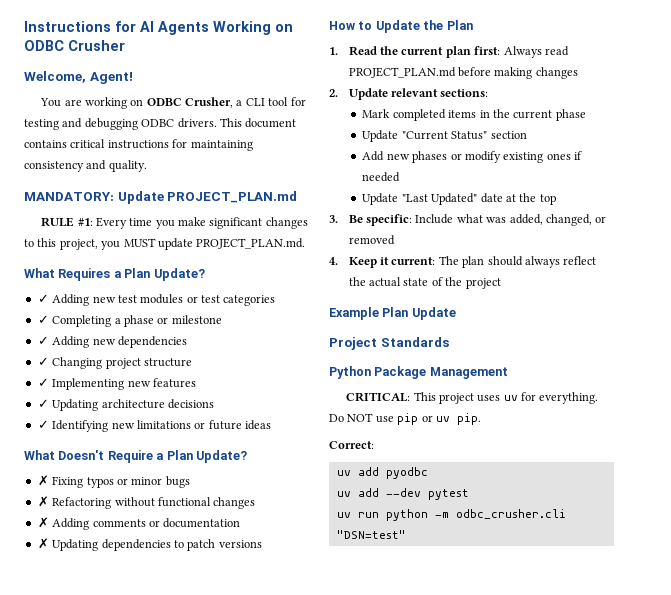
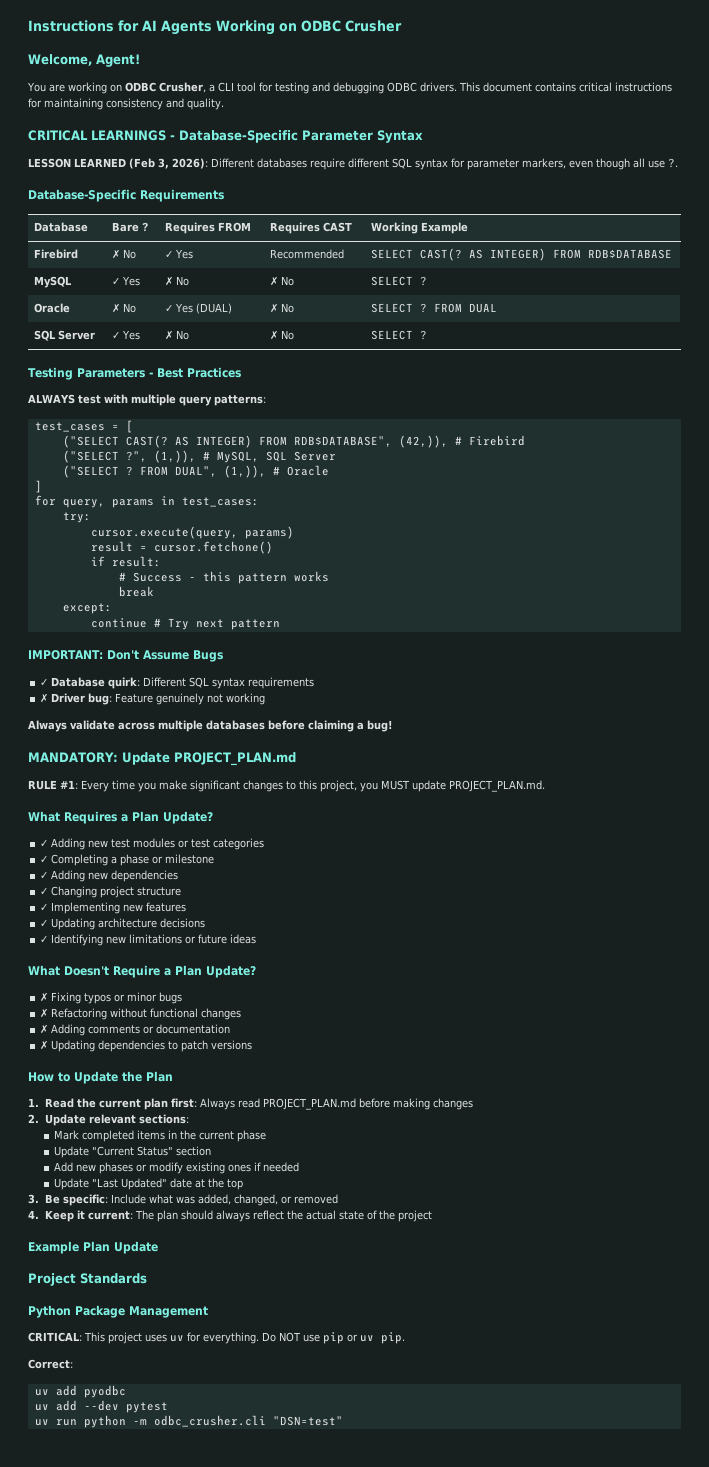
(147, 166) none -> [28,130,423,143] [28,158,678,170] [28,189,224,202] [33,222,88,232] [111,222,149,232] [164,222,251,234] [269,222,352,234] [370,222,468,234] [33,249,78,259] [111,249,136,259] [164,249,193,259] [269,249,344,259] [370,248,672,261] [33,276,72,288] [111,276,140,286] [164,276,189,286] [269,276,294,286] [370,276,427,286] [33,303,70,313] [111,303,136,313] [164,303,232,314] [269,303,294,313] [370,303,497,313] [33,330,95,341] [111,330,140,340] [164,330,189,340] [269,330,294,340] [370,330,427,340] [28,367,241,380] [28,394,266,406] [34,420,133,433] [62,435,525,448] [62,450,336,463] [62,465,329,478] [34,480,42,493] [34,495,259,508] [62,512,91,523] [90,526,294,539] [90,541,273,554] [90,556,161,567] [118,571,329,584] [118,586,154,597] [62,603,112,614] [90,618,280,630] [28,650,223,662] [40,677,315,689] [40,693,266,705] [28,720,393,732] // CRITICAL LEARNINGS - Database-Specific Parameter Syntax // LESSON LEARNED (Feb 3, 2026): Different databases require different SQL syntax for parameter markers, even though all use ?. // Database-Specific Requirements // Database | Bare ? | Requires FROM | Requires CAST | Working Example // Firebird | ✗ No | ✓ Yes | Recommended | SELECT CAST(? AS INTEGER) FROM RDB$DATABASE // MySQL | ✓ Yes | ✗ No | ✗ No | SELECT ? // Oracle | ✗ No | ✓ Yes (DUAL) | ✗ No | SELECT ? FROM DUAL // SQL Server | ✓ Yes | ✗ No | ✗ No | SELECT ? // Testing Parameters - Best Practices // ALWAYS test with multiple query patterns: // test_cases = [ // ("SELECT CAST(? AS INTEGER) FROM RDB$DATABASE", (42,)), # Firebird // ("SELECT ?", (1,)), # MySQL, SQL Server // ("SELECT ? FROM DUAL", (1,)), # Oracle // ] // for query, params in test_cases: // try: // cursor.execute(query, params) // result = cursor.fetchone() // if result: // # Success - this pattern works // break // except: // continue # Try next pattern // IMPORTANT: Don't Assume Bugs // ✓ Database quirk: Different SQL syntax requirements // ✗ Driver bug: Feature genuinely not working // Always validate across multiple databases before claiming a bug!

